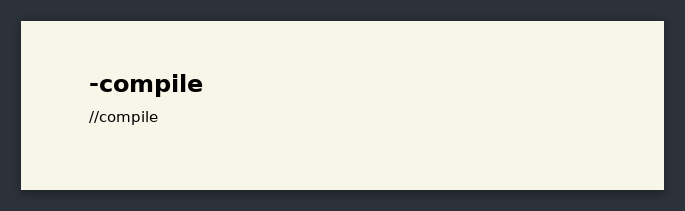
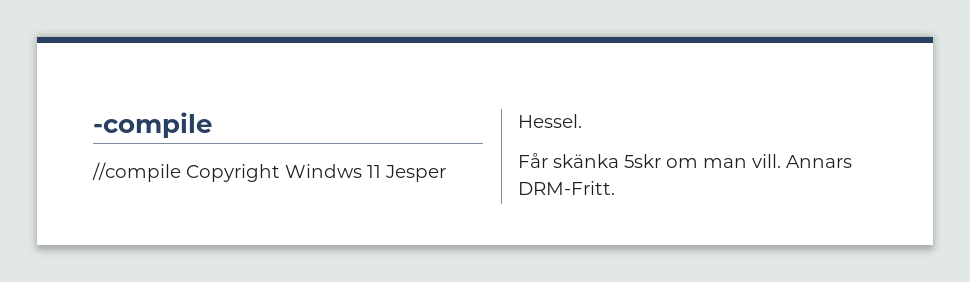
(158, 118) none -> [186,164,446,182] [518,114,582,128] [518,153,852,168] [518,181,615,195] Copyright Windws 11 Jesper Hessel. // Får skänka 5skr om man vill. Annars DRM-Fritt.

